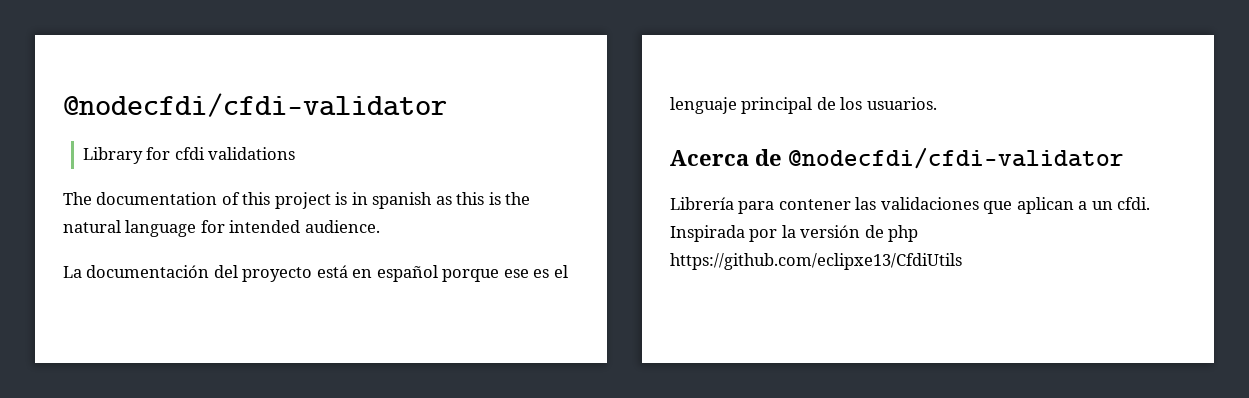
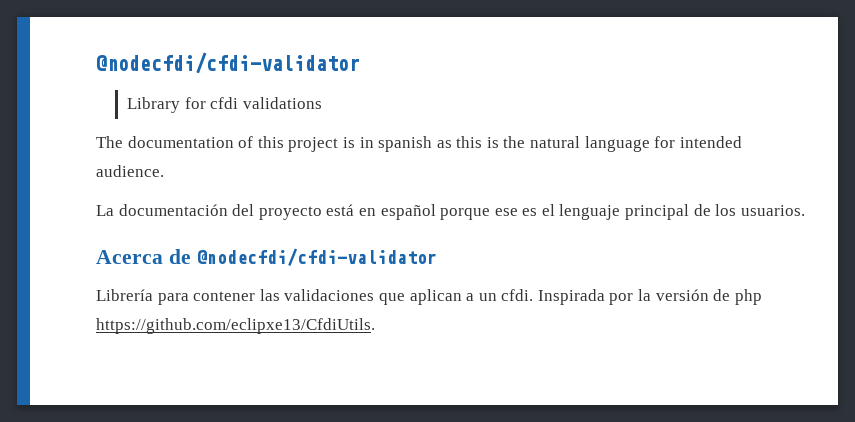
[670,253,962,270] https://github.com/eclipxe13/CfdiUtils -> [96,318,375,334] https://github.com/eclipxe13/CfdiUtils.

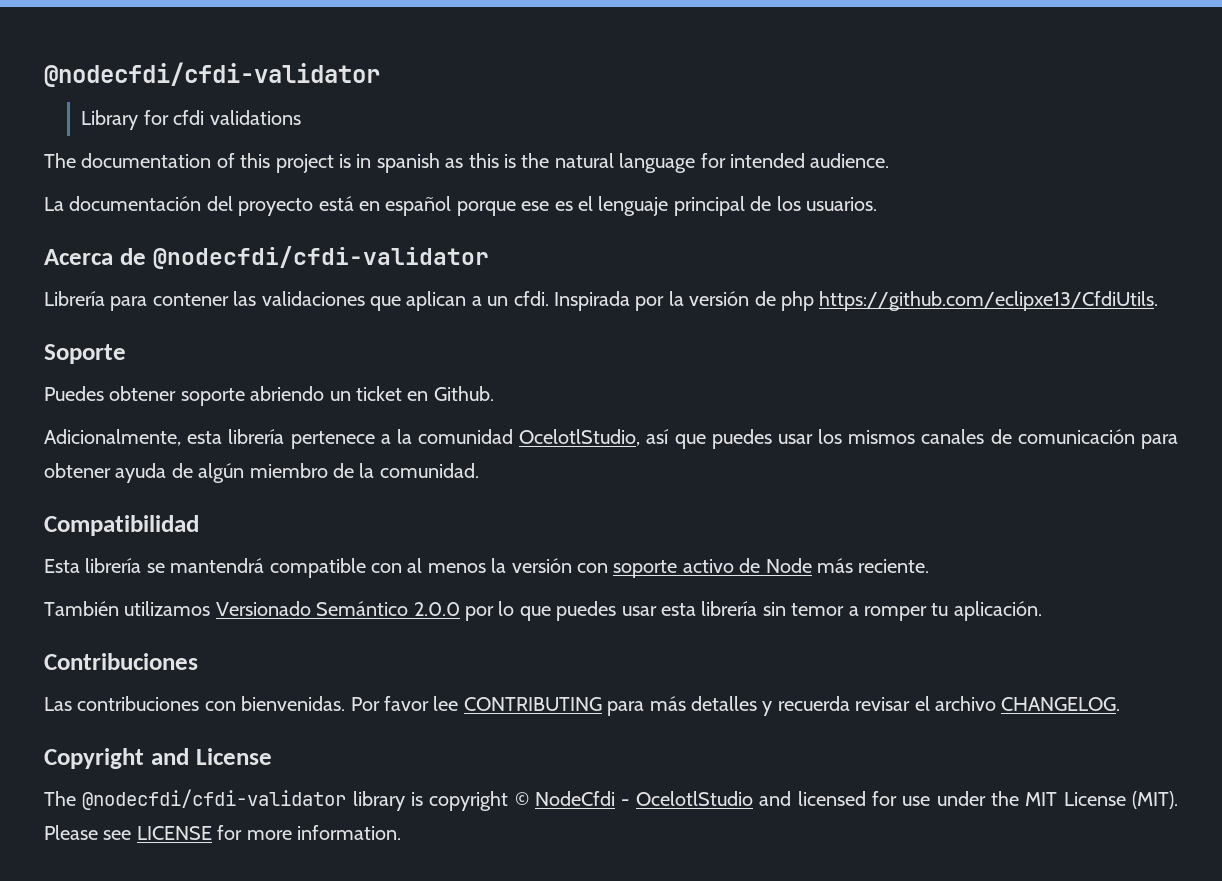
(375, 326) none -> [44,344,126,364] [44,386,494,406] [44,429,1178,449] [44,463,479,483] [44,515,199,536] [44,558,930,578] [44,601,1042,621] [44,653,198,670] [44,696,1121,716] [44,748,272,769] [44,789,1179,811] [44,825,401,840] // Soporte // Puedes obtener soporte abriendo un ticket en Github. // Adicionalmente, esta librería pertenece a la comunidad OcelotlStudio, así que puedes usar los mismos canales de comunicación para obtener ayuda de algún miembro de la comunidad. // Compatibilidad // Esta librería se mantendrá compatible con al menos la versión con soporte activo de Node más reciente. // También utilizamos Versionado Semántico 2.0.0 por lo que puedes usar esta librería sin temor a romper tu aplicación. // Contribuciones // Las contribuciones con bienvenidas. Por favor lee CONTRIBUTING para más detalles y recuerda revisar el archivo CHANGELOG. // Copyright and License // The @nodecfdi/cfdi-validator library is copyright © NodeCfdi - OcelotlStudio and licensed for use under the MIT License (MIT). Please see LICENSE for more information.

